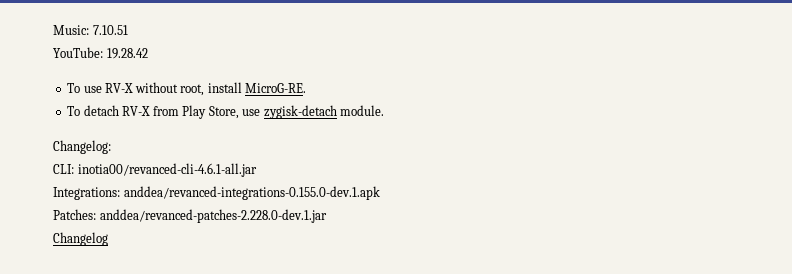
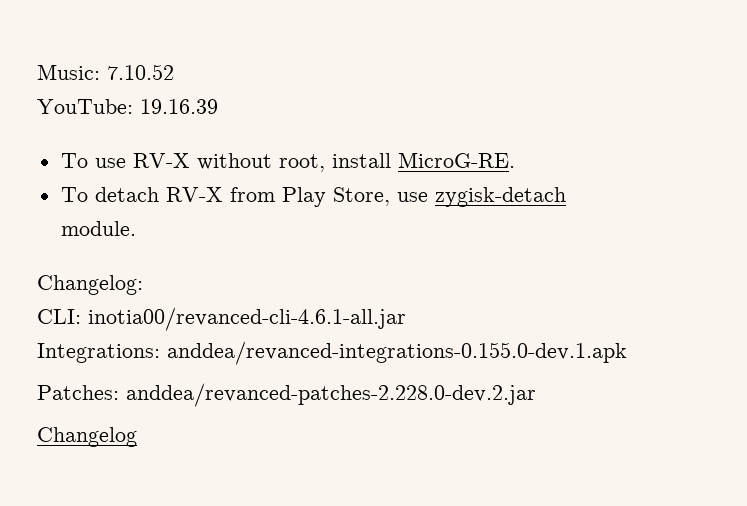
[92,25,128,35] 7.10.51 -> [107,64,174,80] 7.10.52
[106,48,148,59] 19.28.42 -> [140,99,218,114] 19.16.39
[99,209,327,223] anddea/revanced-patches-2.228.0-dev.1.jar -> [126,383,536,407] anddea/revanced-patches-2.228.0-dev.2.jar

